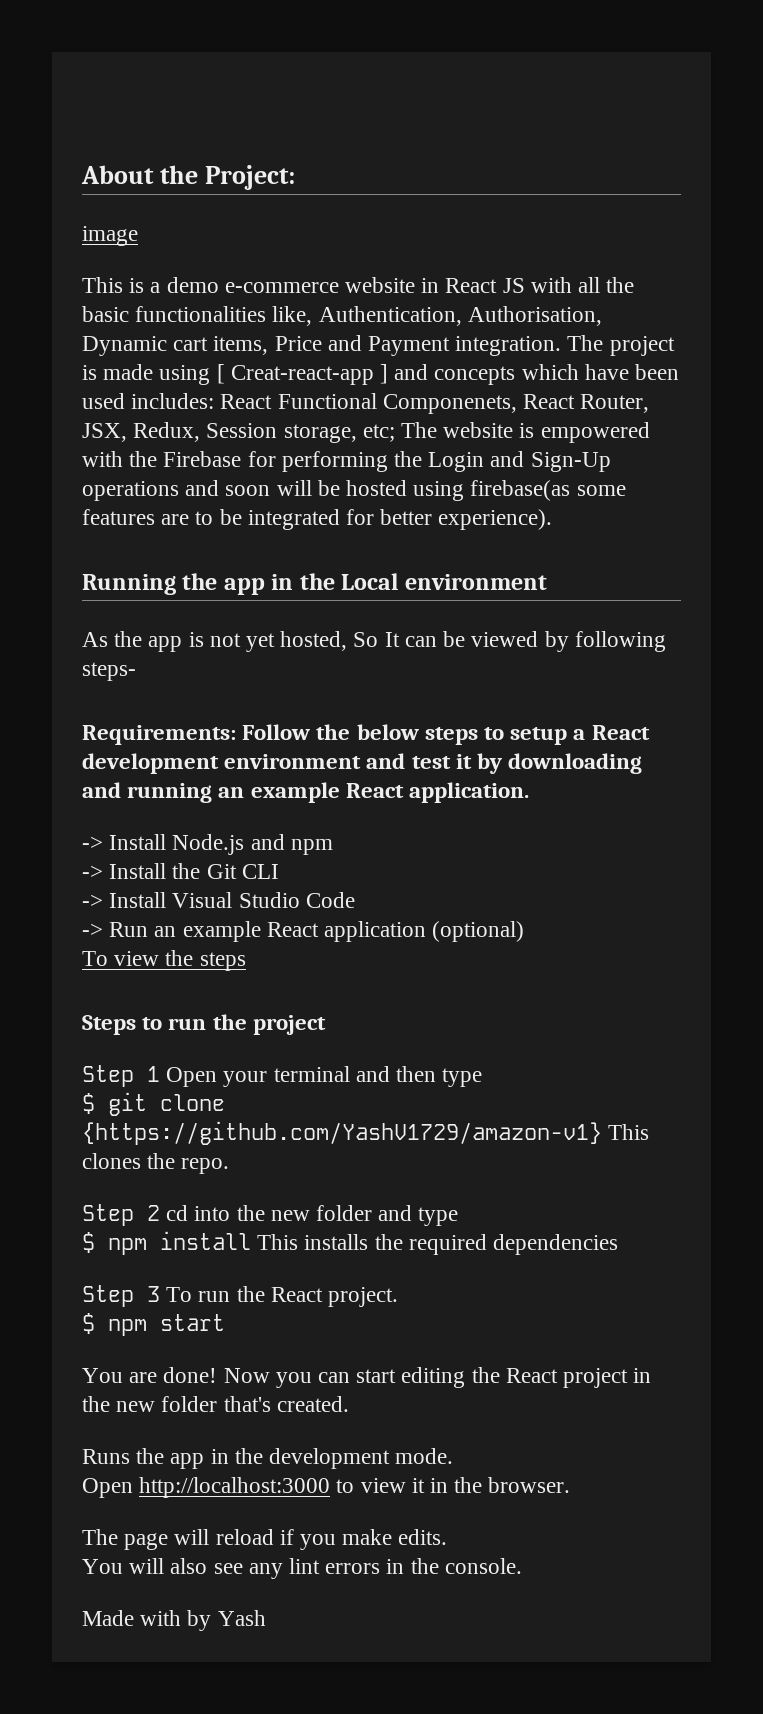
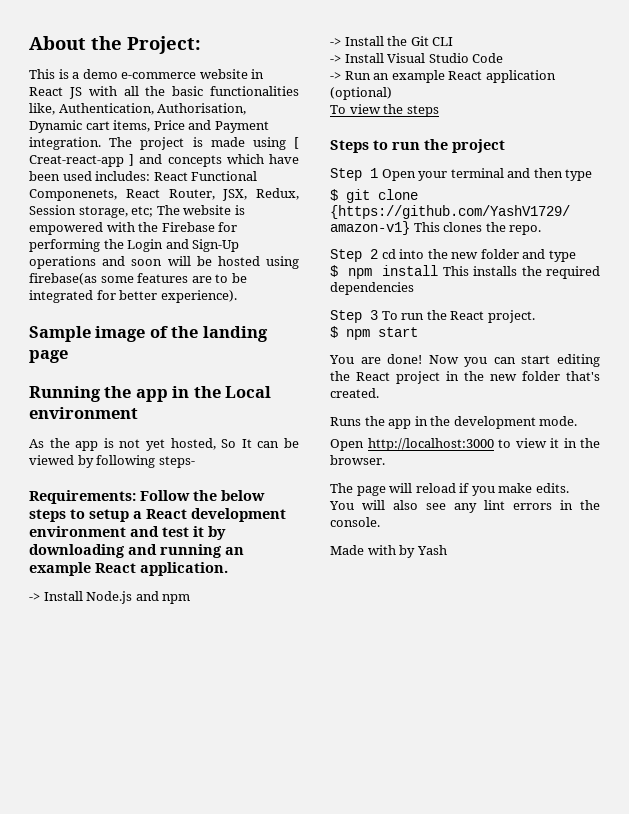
[82,226,138,246] // image -> (201, 45) none
(553, 519) none -> [29,326,268,342] [29,350,68,363] // Sample image of the landing page

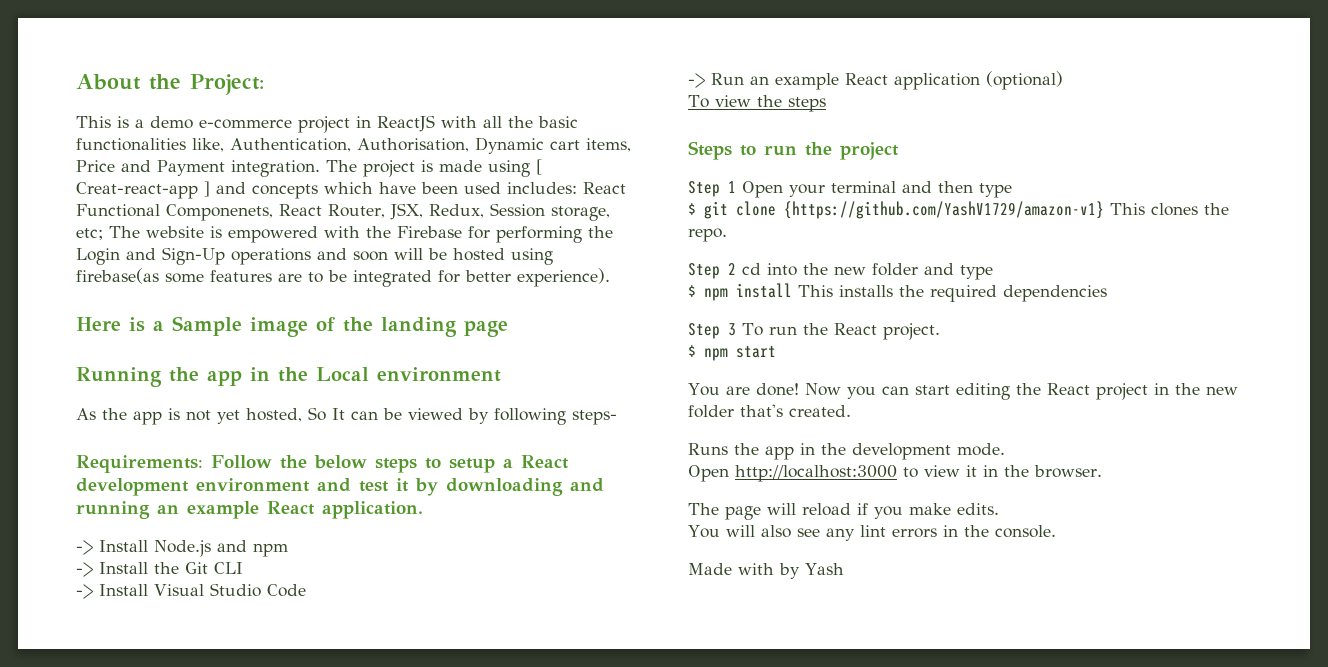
[199,69,265,79] [29,87,82,99] website in React JS -> [298,115,435,133] project in ReactJS
(237, 296) none -> [76,317,164,332] Here is a

